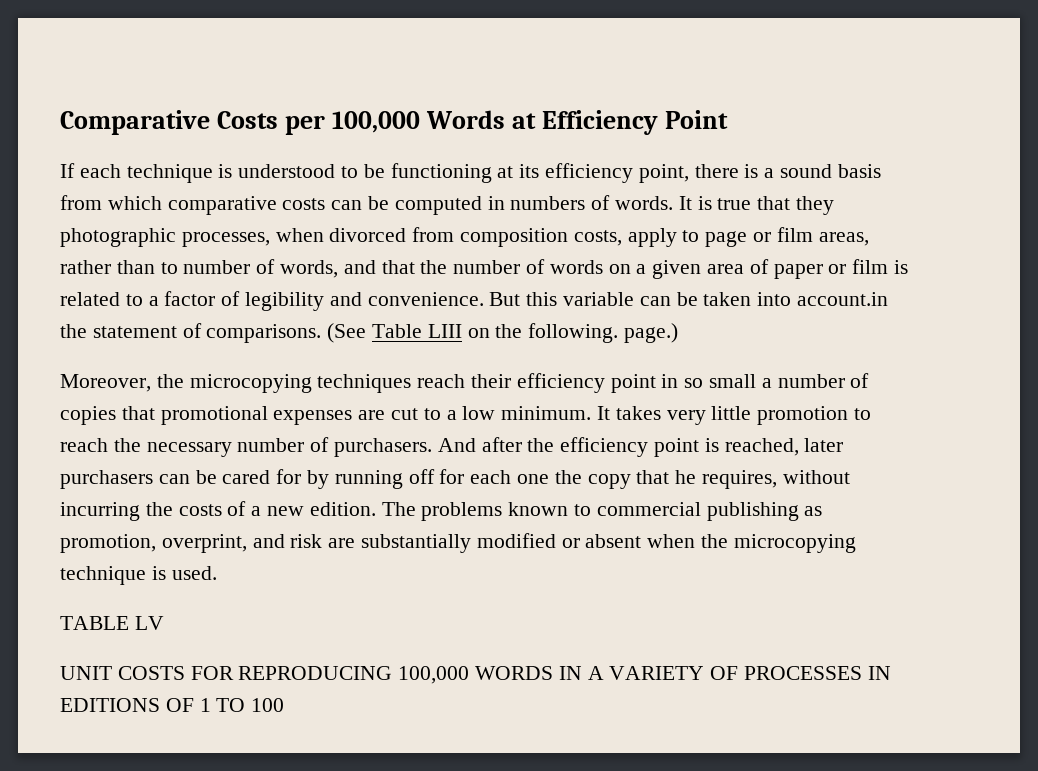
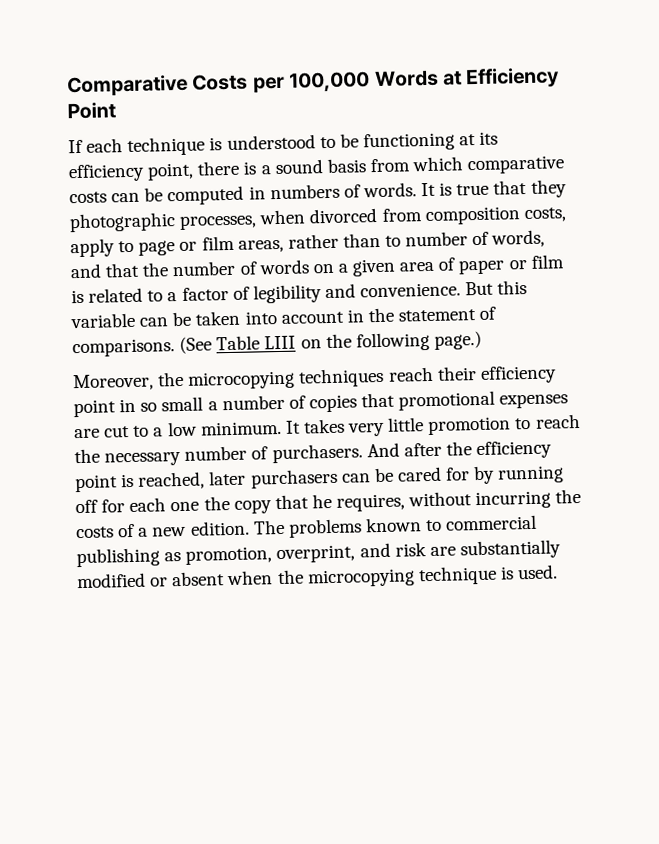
[797,292,889,306] account.in -> [280,309,365,324] account in
[528,323,619,343] following. -> [355,331,430,352] following
[60,616,164,630] [60,666,891,684] [60,698,285,712] // TABLE LV // UNIT COSTS FOR REPRODUCING 100,000 WORDS IN A VARIETY OF PROCESSES IN EDITIONS OF 1 TO 100 -> (559, 572) none

